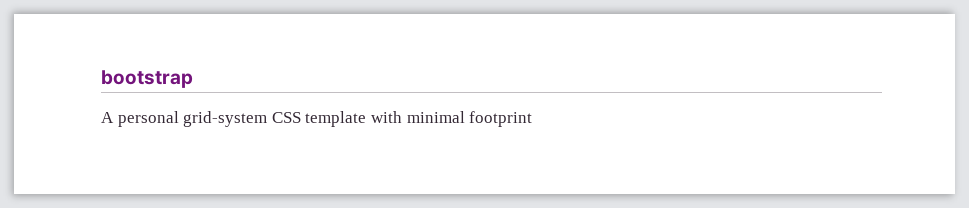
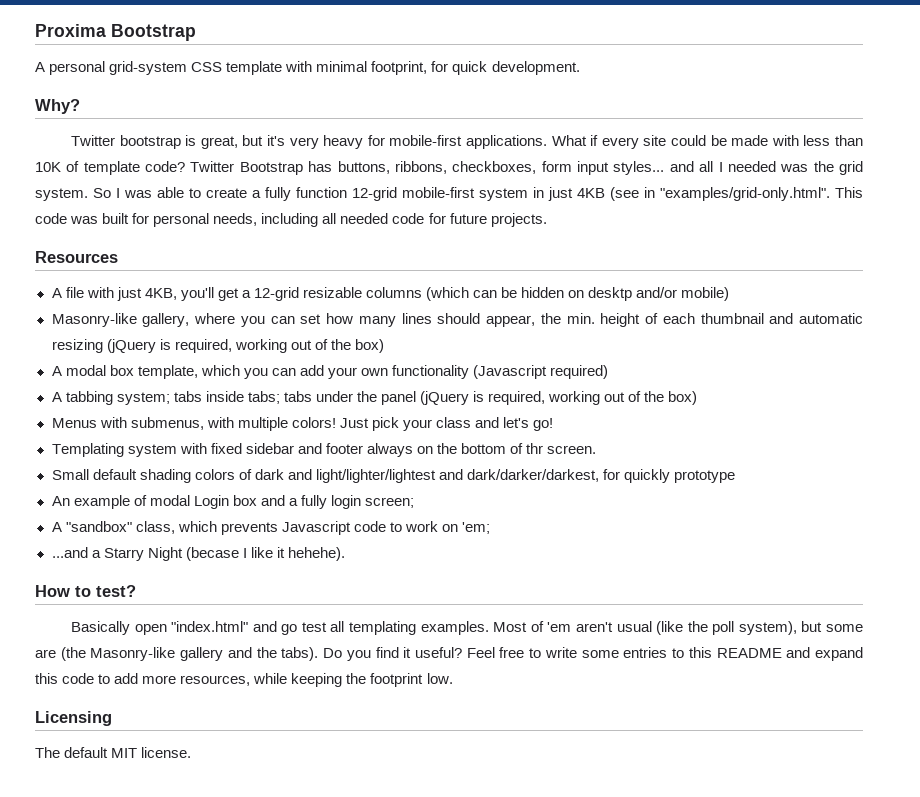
[101,70,193,88] bootstrap -> [35,24,196,41] Proxima Bootstrap
[469,111,533,127] footprint -> [371,61,580,75] [35,99,80,114] [70,135,863,149] [35,161,863,175] [35,187,863,201] [35,213,547,227] [35,251,118,263] [51,287,730,301] [51,313,863,327] [51,339,384,353] [51,365,609,379] [51,391,698,405] [51,417,554,431] [51,443,597,457] [51,469,736,483] [51,495,415,509] [51,521,491,535] [51,547,345,561] [35,585,136,597] [70,621,863,635] [35,647,864,661] [35,673,453,687] [35,711,112,726] [35,747,192,758] footprint, for quick development. // Why? // Twitter bootstrap is great, but it's very heavy for mobile-first applications. What if every site could be made with less than 10K of template code? Twitter Bootstrap has buttons, ribbons, checkboxes, form input styles... and all I needed was the grid system. So I was able to create a fully function 12-grid mobile-first system in just 4KB (see in "examples/grid-only.html". This code was built for personal needs, including all needed code for future projects. // Resources // A file with just 4KB, you'll get a 12-grid resizable columns (which can be hidden on desktp and/or mobile) // Masonry-like gallery, where you can set how many lines should appear, the min. height of each thumbnail and automatic resizing (jQuery is required, working out of the box) // A modal box template, which you can add your own functionality (Javascript required) // A tabbing system; tabs inside tabs; tabs under the panel (jQuery is required, working out of the box) // Menus with submenus, with multiple colors! Just pick your class and let's go! // Templating system with fixed sidebar and footer always on the bottom of thr screen. // Small default shading colors of dark and light/lighter/lightest and dark/darker/darkest, for quickly prototype // An example of modal Login box and a fully login screen; // A "sandbox" class, which prevents Javascript code to work on 'em; // ...and a Starry Night (becase I like it hehehe). // How to test? // Basically open "index.html" and go test all templating examples. Most of 'em aren't usual (like the poll system), but some are (the Masonry-like gallery and the tabs). Do you find it useful? Feel free to write some entries to this README and expand this code to add more resources, while keeping the footprint low. // Licensing // The default MIT license.

